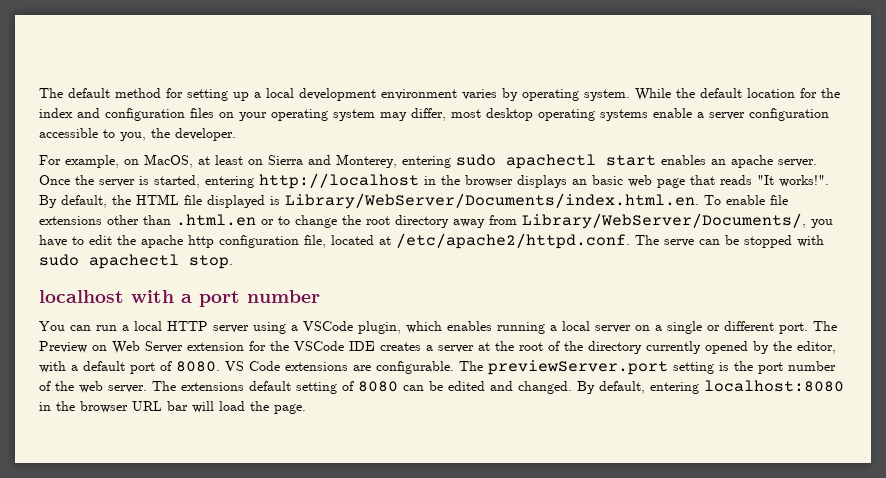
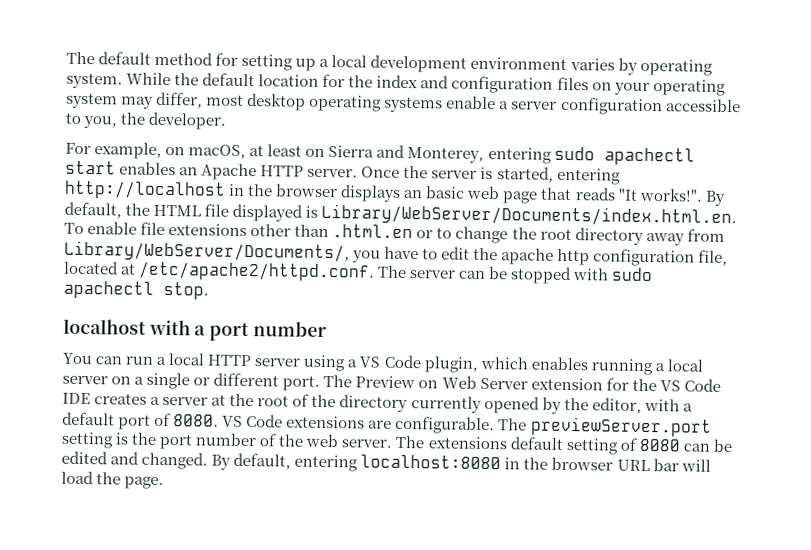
[144,154,193,168] MacOS, -> [188,144,247,160] macOS,
[731,155,773,168] apache -> [201,163,305,181] Apache HTTP
[664,239,694,247] serve -> [409,270,457,279] server
[303,321,353,331] VSCode -> [359,354,422,369] VS Code
[294,341,344,351] VSCode -> [659,378,721,392] VS Code

